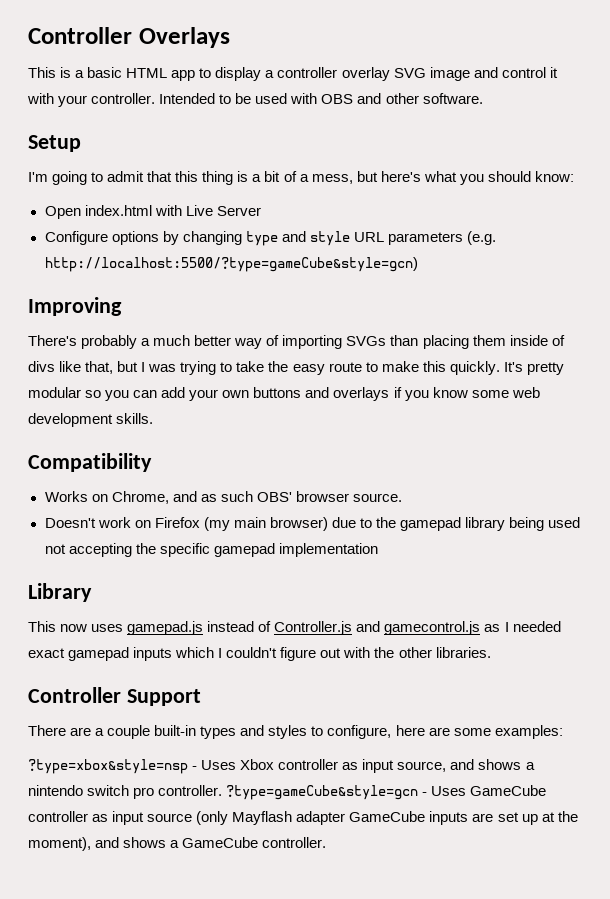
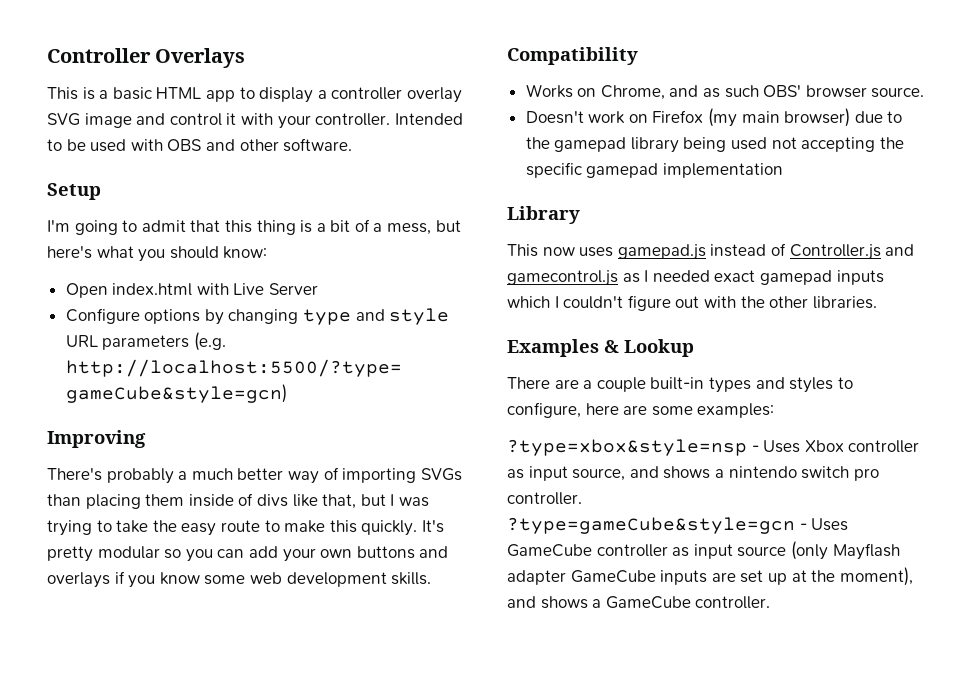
[28,687,201,706] Controller Support -> [507,339,694,357] Examples & Lookup
(223, 790) none -> (582, 498) //

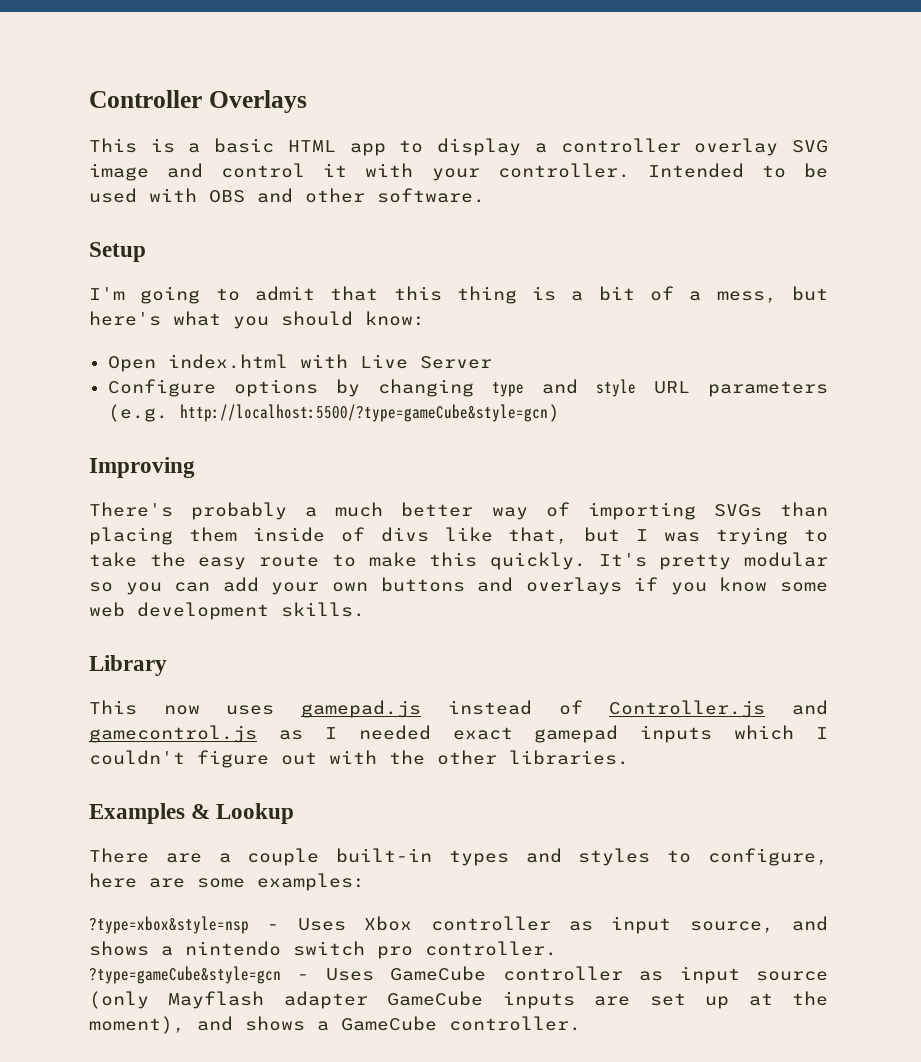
[507,47,638,65] [525,84,925,100] [525,108,903,127] [525,137,904,153] [525,162,783,178] // Compatibility // Works on Chrome, and as such OBS' browser source. // Doesn't work on Firefox (my main browser) due to the gamepad library being used not accepting the specific gamepad implementation -> (365, 609) none

